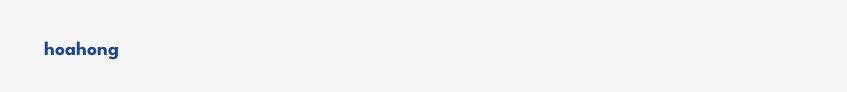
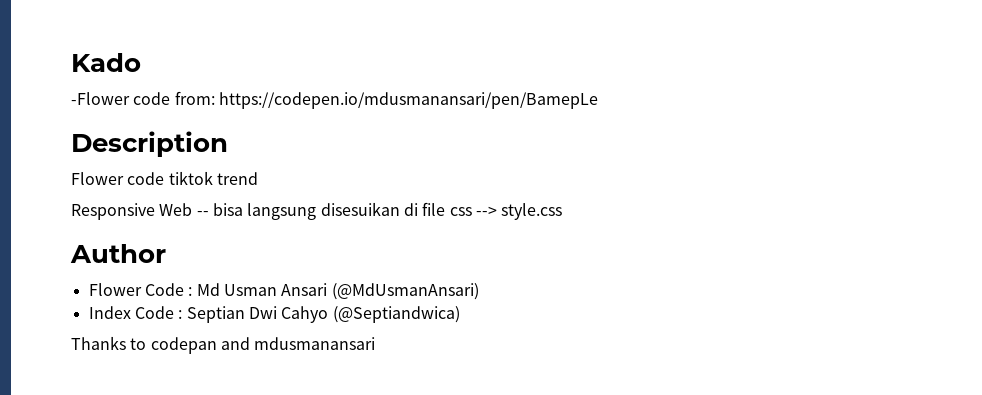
[44,41,119,60] hoahong -> [71,53,141,72] [71,91,598,109] [71,131,228,157] [71,171,258,185] [71,202,563,220] [70,244,166,263] [88,283,479,300] [88,306,460,323] [71,336,376,354] Kado // -Flower code from: https://codepen.io/mdusmanansari/pen/BamepLe // Description // Flower code tiktok trend // Responsive Web -- bisa langsung disesuikan di file css --> style.css // Author // Flower Code : Md Usman Ansari (@MdUsmanAnsari) // Index Code : Septian Dwi Cahyo (@Septiandwica) // Thanks to codepan and mdusmanansari

